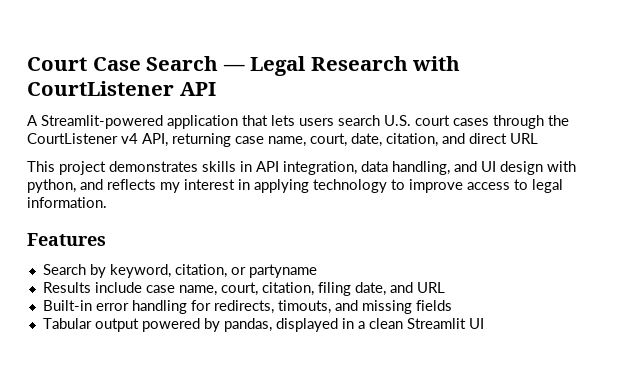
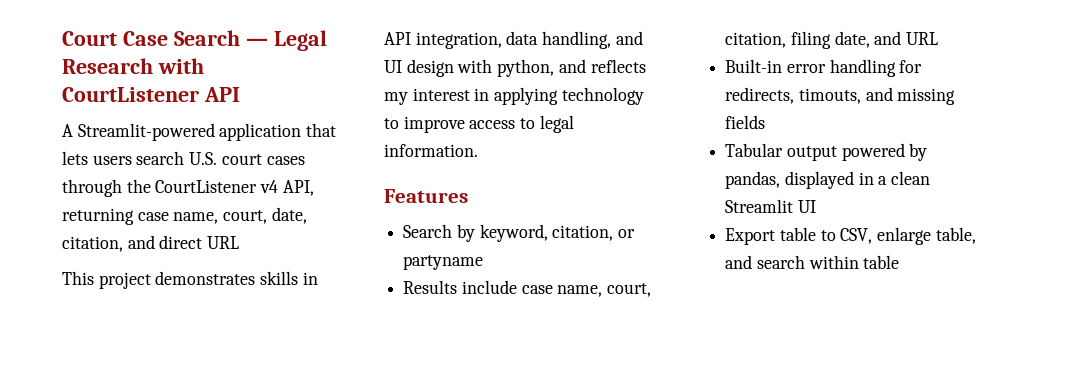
(484, 323) none -> [725,227,976,245] [725,255,900,269] // Export table to CSV, enlarge table, and search within table

